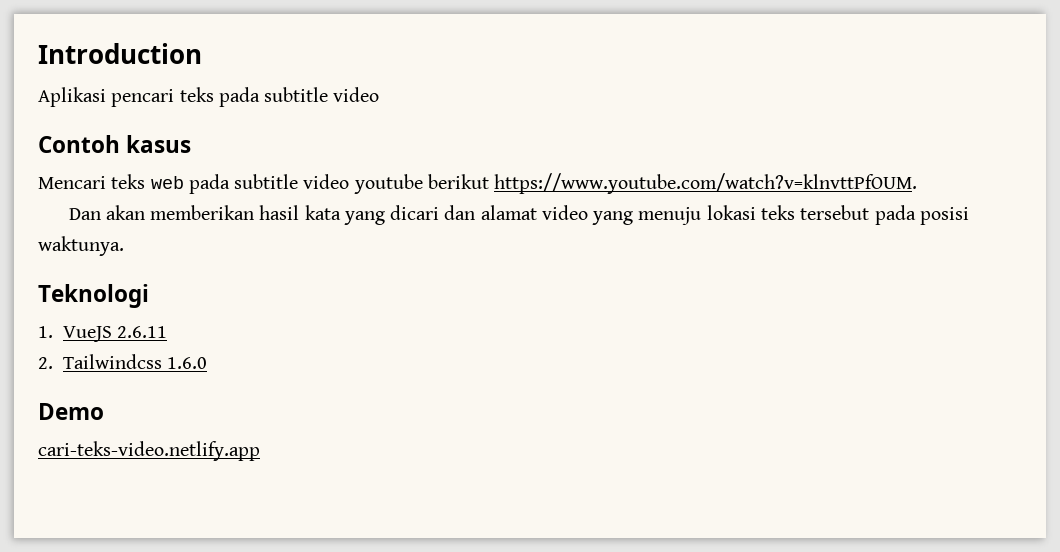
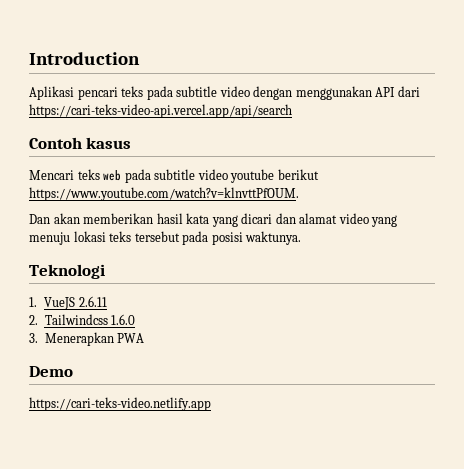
(380, 94) none -> [253,86,420,100] [29,104,292,118] dengan menggunakan API dari https://cari-teks-video-api.vercel.app/api/search
(208, 363) none -> [29,332,145,346] // 3. Menerapkan PWA
[38,441,260,461] cari-teks-video.netlify.app -> [29,397,211,411] https://cari-teks-video.netlify.app

